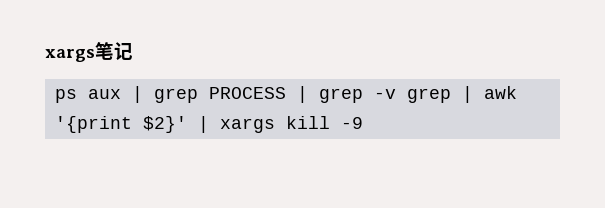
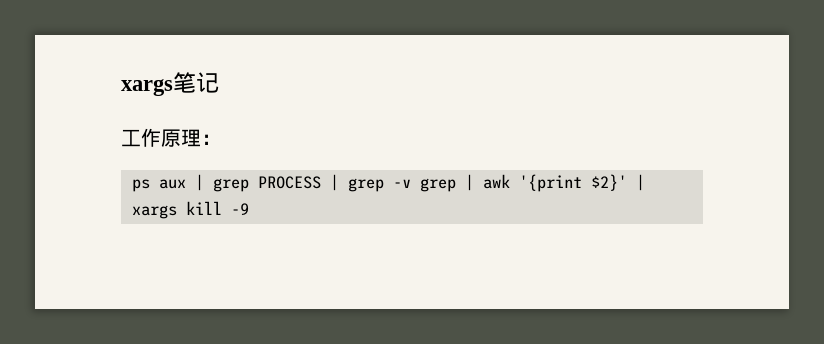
(133, 51) none -> [121,128,221,147] // 工作原理：

